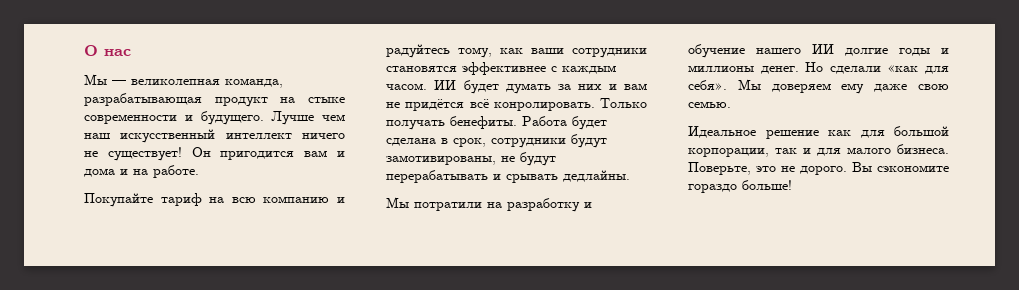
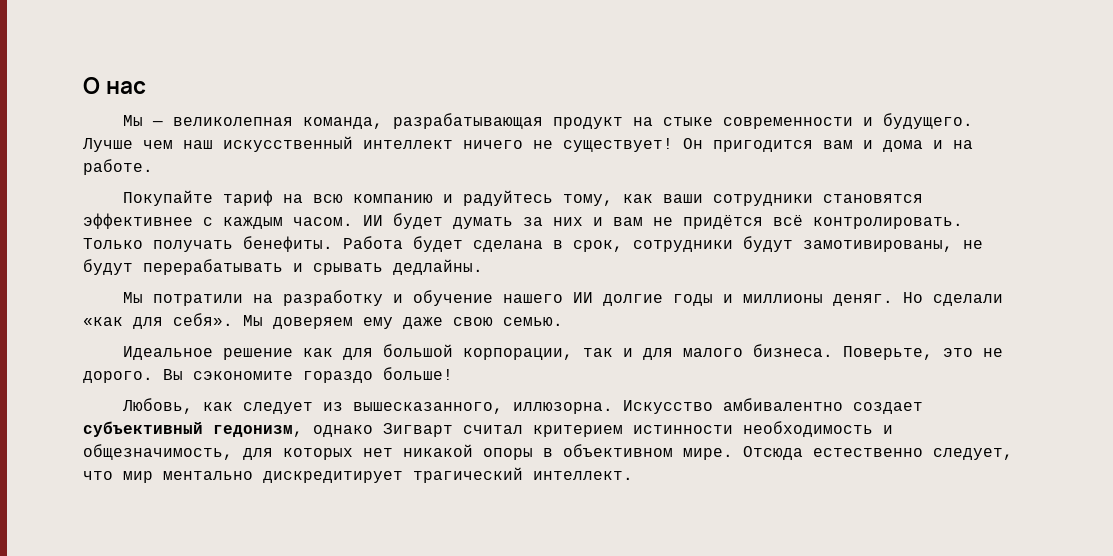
[493,102,595,111] конролировать. -> [813,217,963,229] контролировать.
[760,66,799,74] денег. -> [832,294,893,306] деняг.
(792, 185) none -> [121,398,923,414] [83,421,893,437] [83,444,1013,460] [83,467,633,483] // Любовь, как следует из вышесказанного, иллюзорна. Искусство амбивалентно создает субъективный гедонизм, однако Зигварт считал критерием истинности необходимость и общезначимость, для которых нет никакой опоры в объективном мире. Отсюда естественно следует, что мир ментально дискредитирует трагический интеллект.

